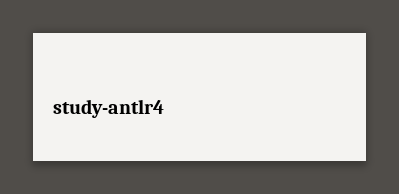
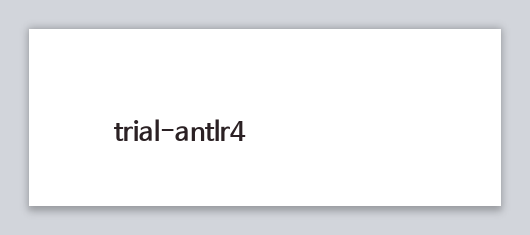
[53,99,164,118] study-antlr4 -> [114,119,246,141] trial-antlr4

